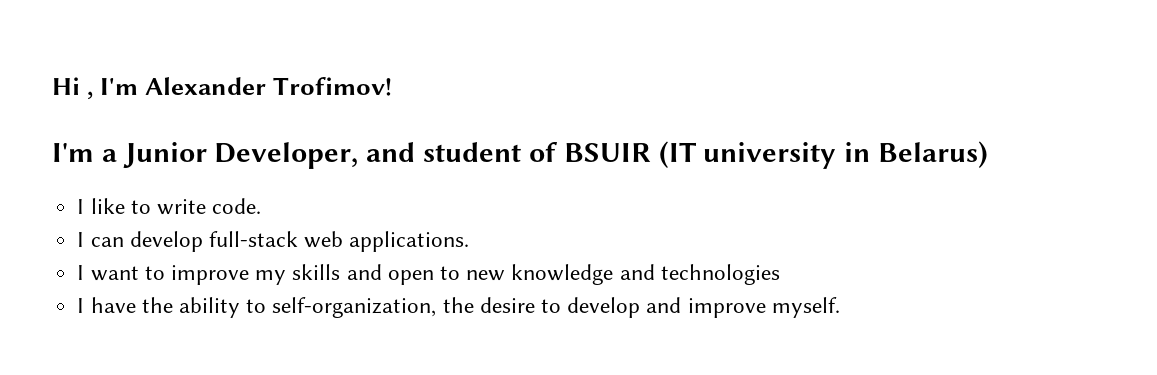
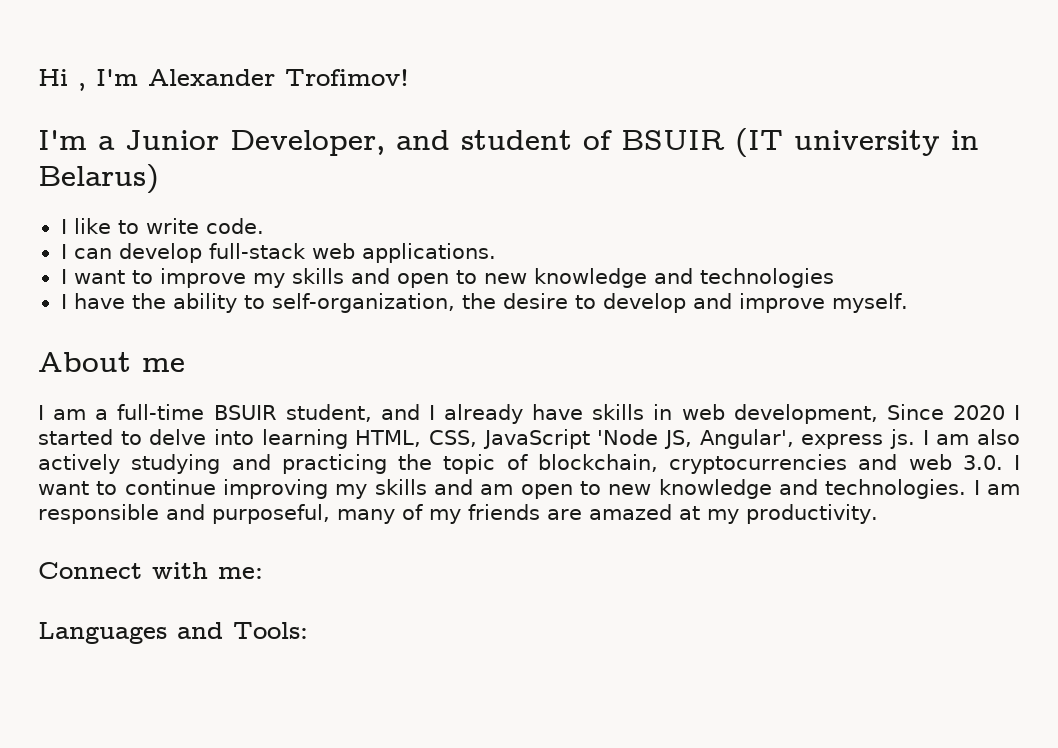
(840, 307) none -> [38,352,185,372] [38,404,1020,424] [38,429,1020,449] [38,454,1020,474] [38,479,1021,499] [38,504,878,524] [38,562,263,579] [38,622,308,644] // About me // I am a full-time BSUIR student, and I already have skills in web development, Since 2020 I started to delve into learning HTML, CSS, JavaScript 'Node JS, Angular', express js. I am also actively studying and practicing the topic of blockchain, cryptocurrencies and web 3.0. I want to continue improving my skills and am open to new knowledge and technologies. I am responsible and purposeful, many of my friends are amazed at my productivity. // Connect with me: // Languages and Tools:

